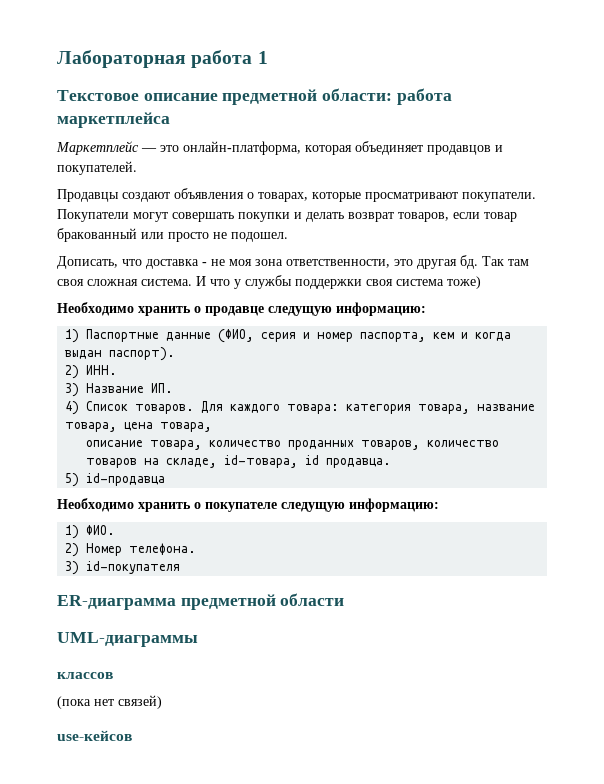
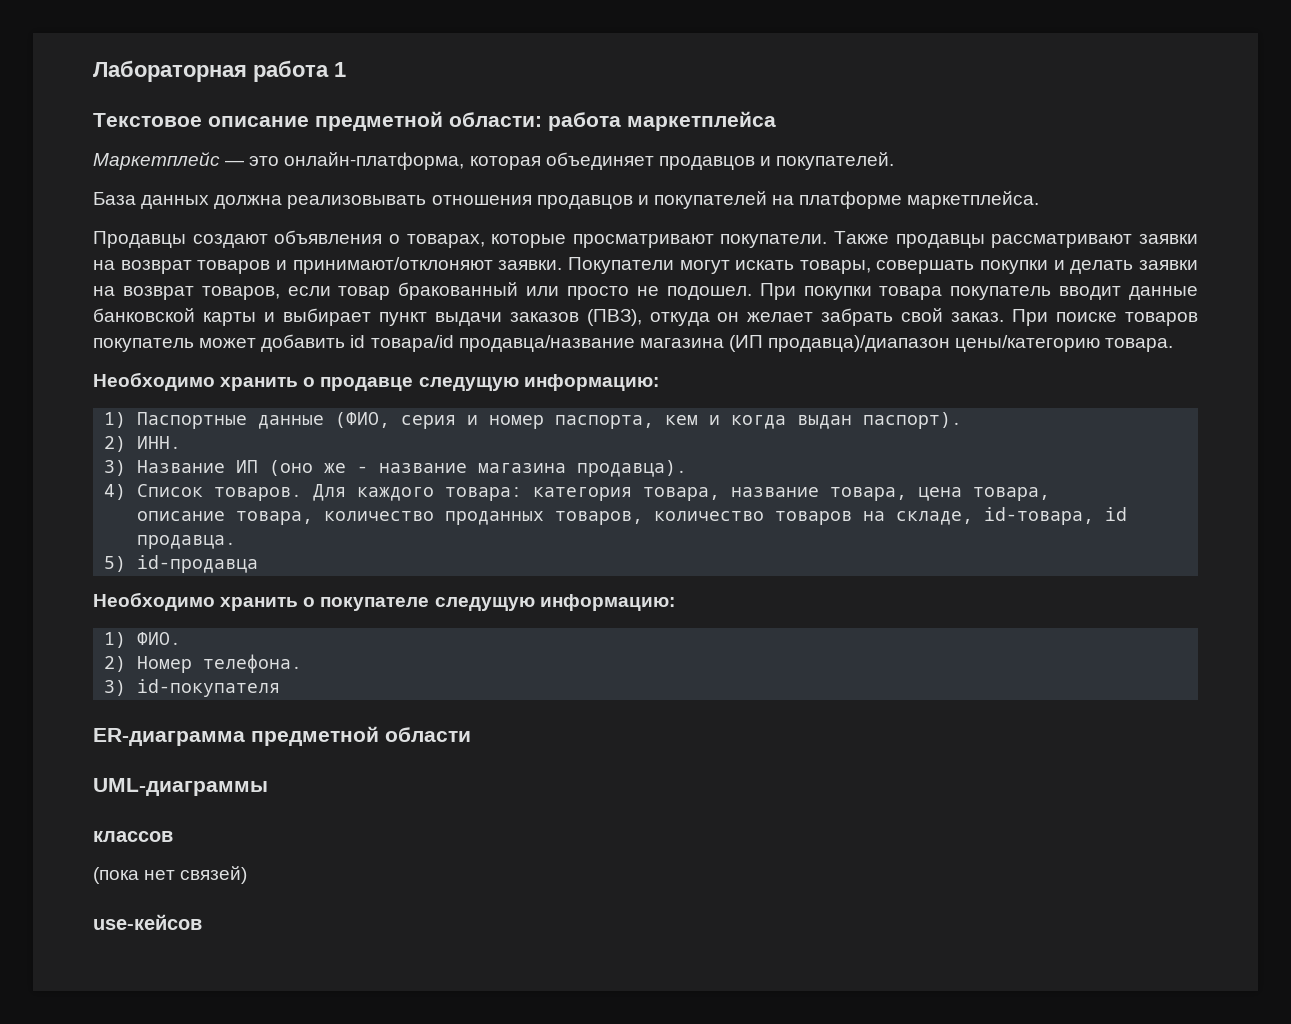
(137, 168) none -> [93,191,1040,209] // База данных должна реализовывать отношения продавцов и покупателей на платформе маркетплейса.
[57,209,168,222] Покупатели могут -> [834,231,1198,248] [93,257,871,274] Также продавцы рассматривают заявки на возврат товаров и принимают/отклоняют заявки. Покупатели могут искать товары,
(344, 217) none -> [1138,260,1198,270] [93,286,115,296] заявки на
[57,255,529,269] [57,275,481,289] // Дописать, что доставка - не моя зона ответственности, это другая бд. Так там своя сложная система. И что у службы поддержки своя система тоже) -> [759,283,1198,300] [93,308,1198,326] [93,334,1174,352] При покупки товара покупатель вводит данные банковской карты и выбирает пункт выдачи заказов (ПВЗ), откуда он желает забрать свой заказ. При поиске товаров покупатель может добавить id товара/id продавца/название магазина (ИП продавца)/диапазон цены/категорию товара.
[151,383,174,393] ИП. -> [236,460,688,477] ИП (оно же - название магазина продавца).

